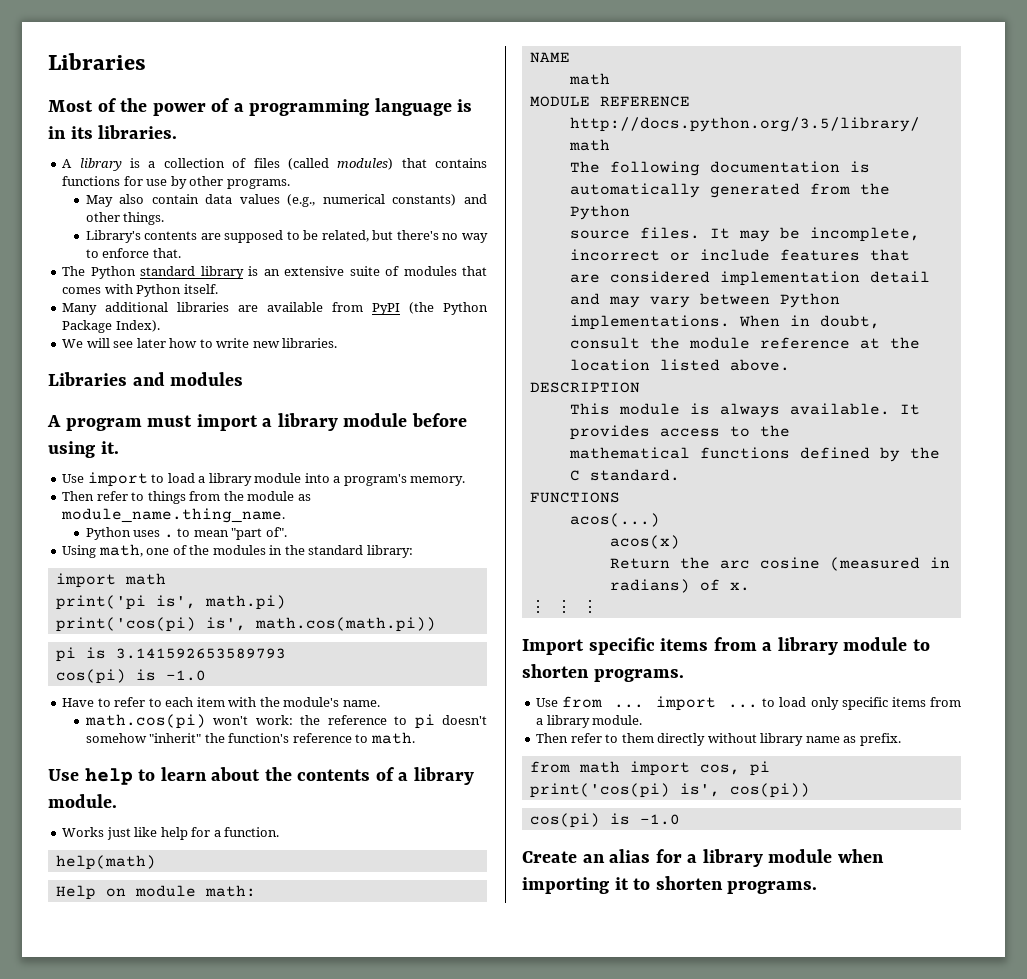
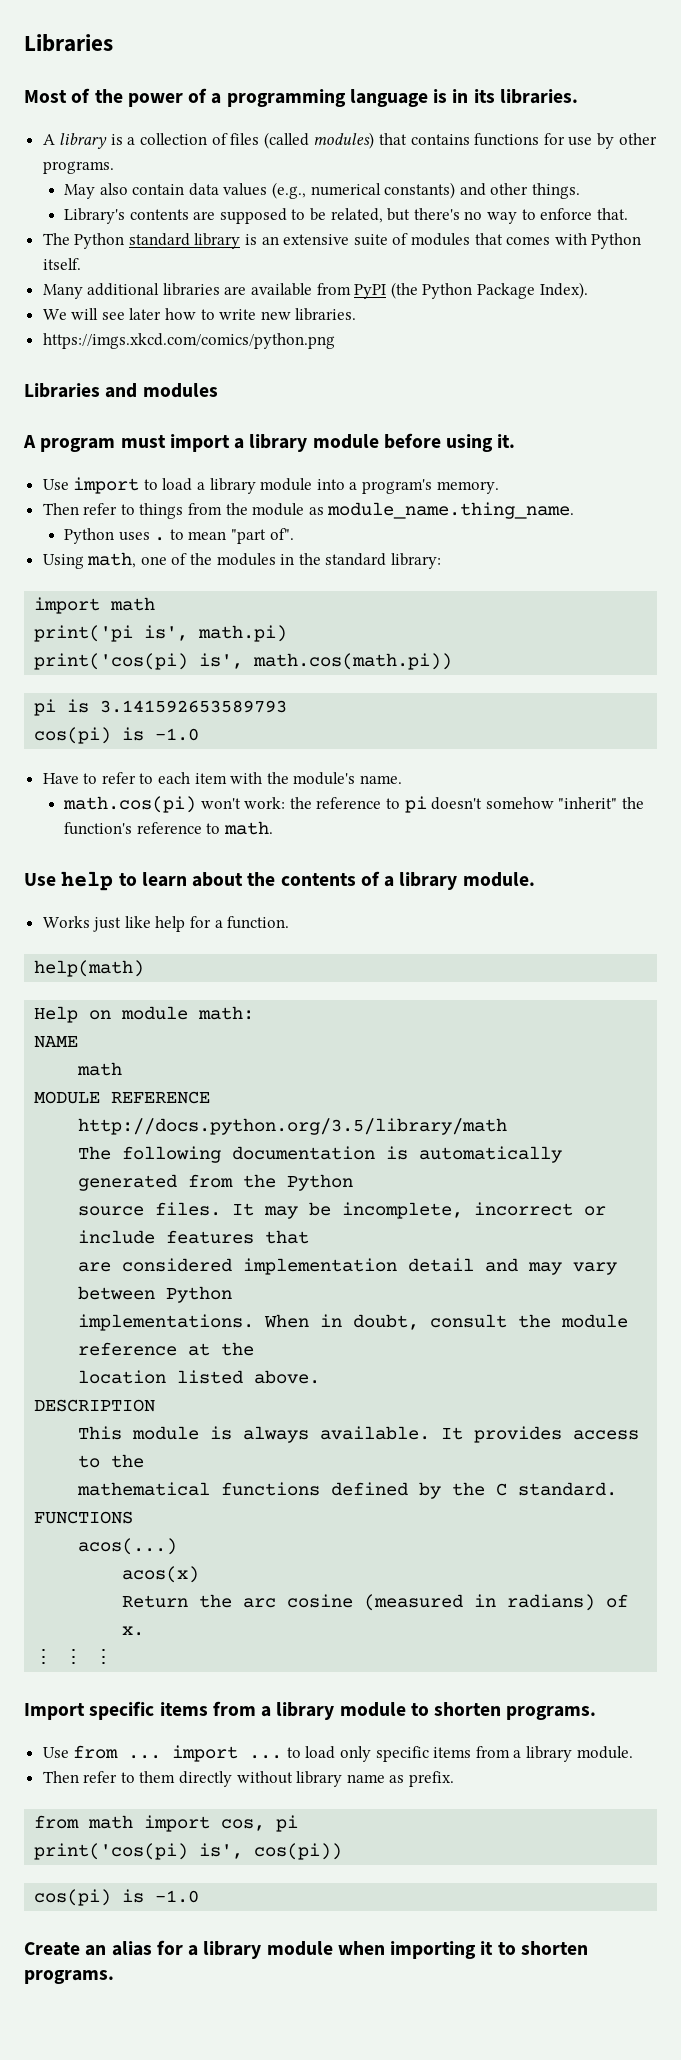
(338, 343) none -> [42,333,335,349] // https://imgs.xkcd.com/comics/python.png

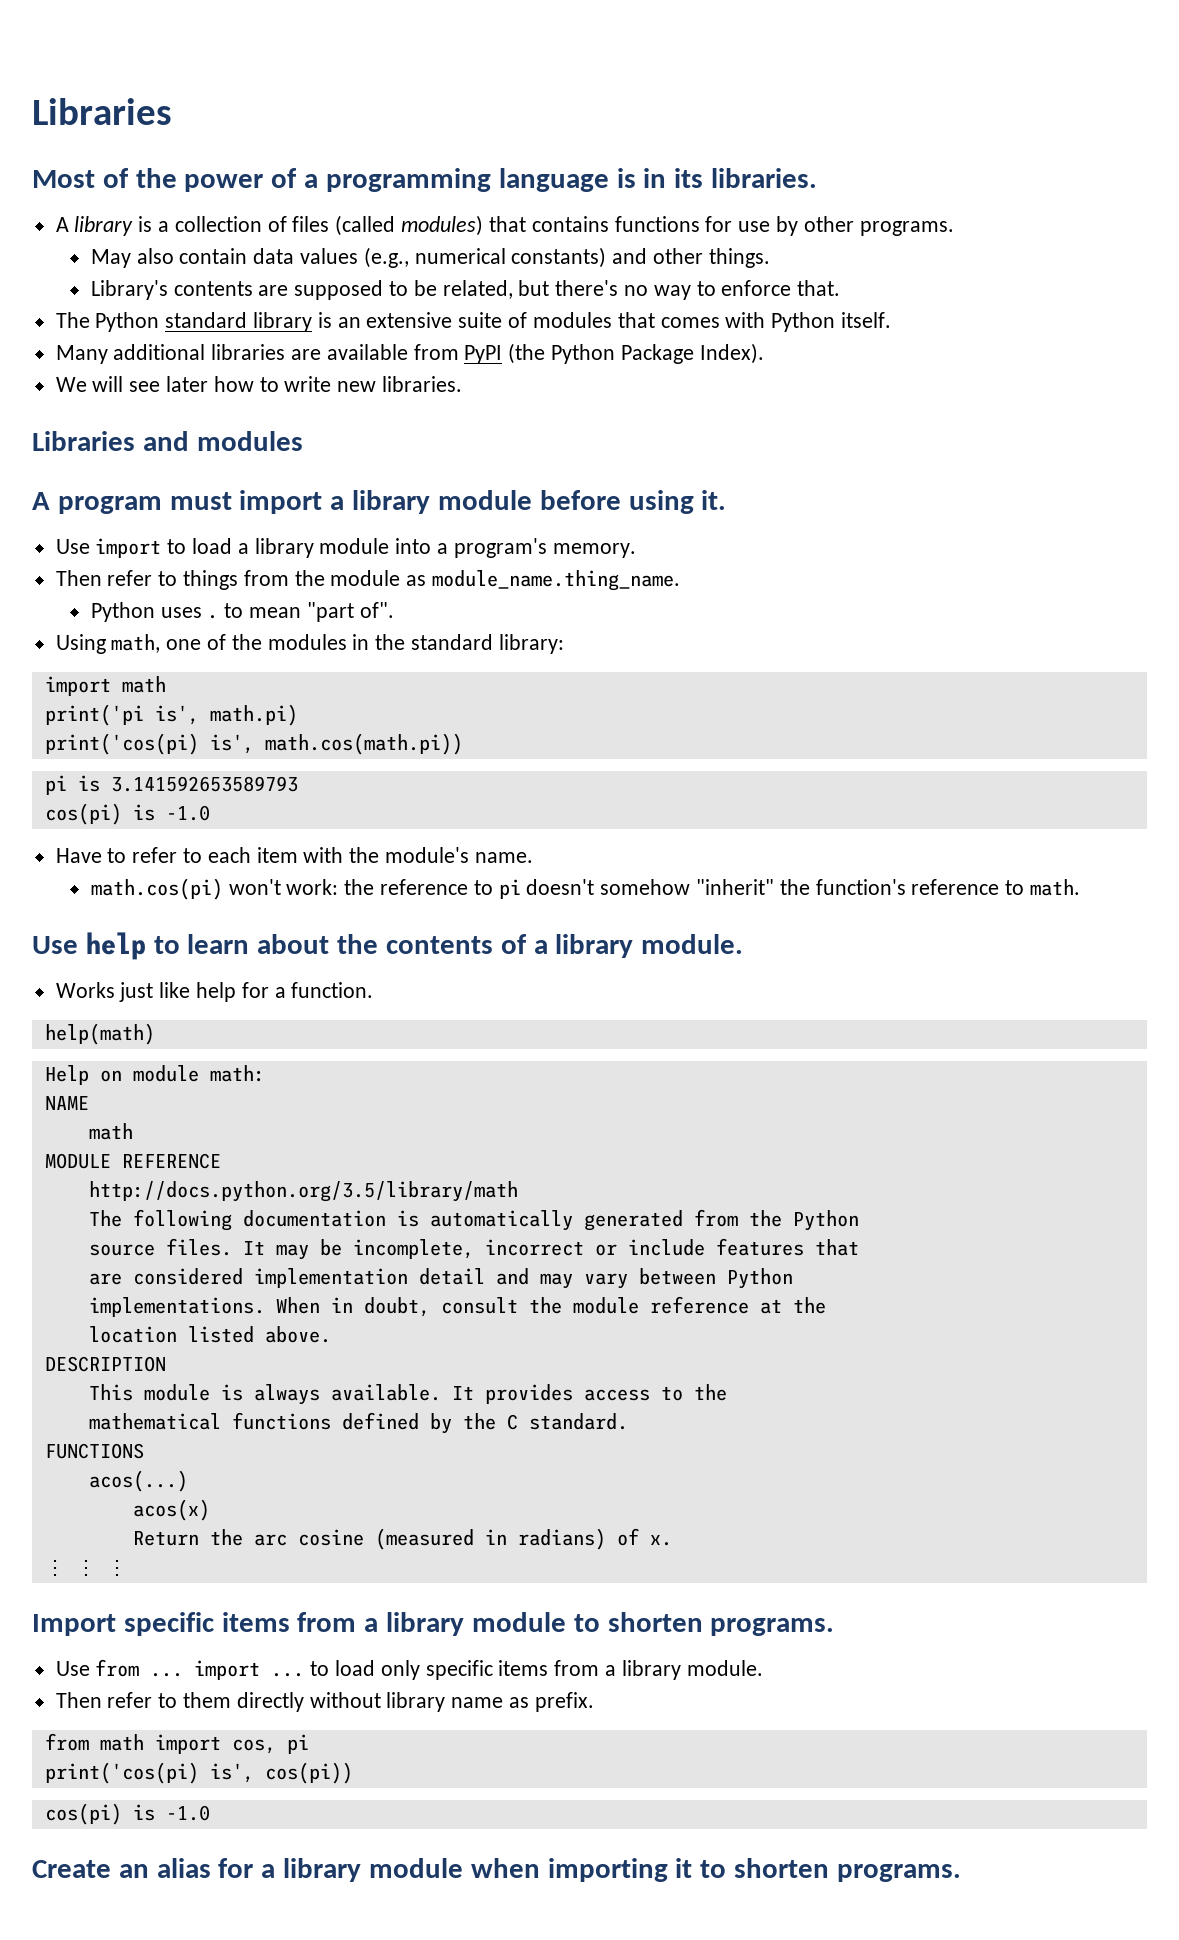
[42,333,335,349] // https://imgs.xkcd.com/comics/python.png -> (463, 384) none

